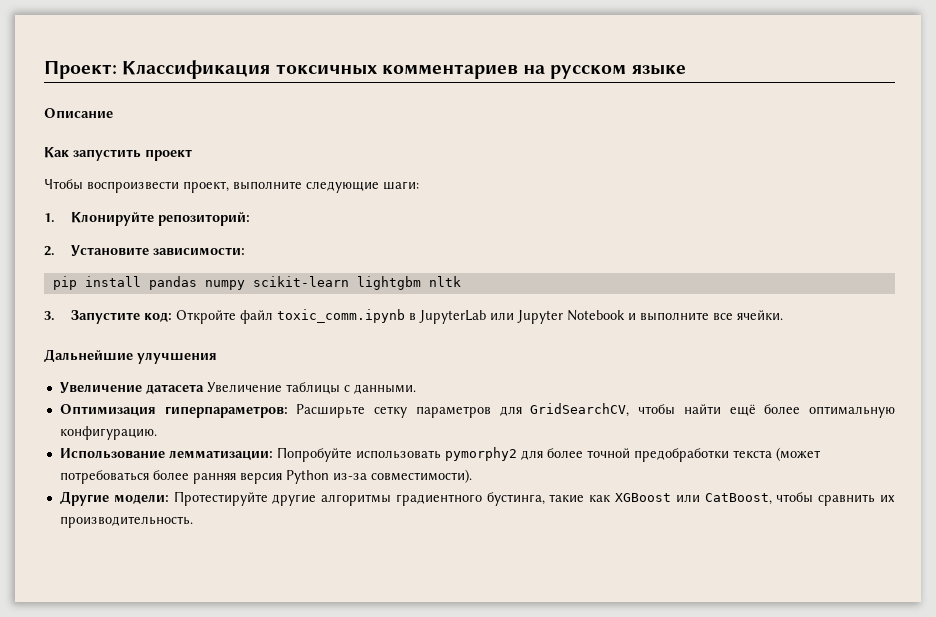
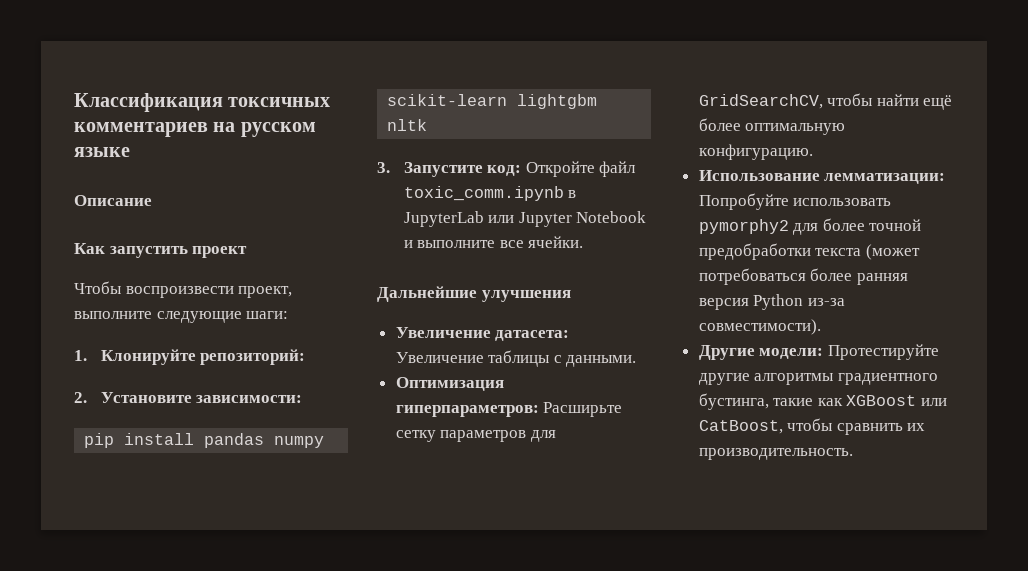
[44,60,117,79] Проект: -> (74, 102) none
[145,384,204,394] датасета -> [495,330,570,341] датасета:

